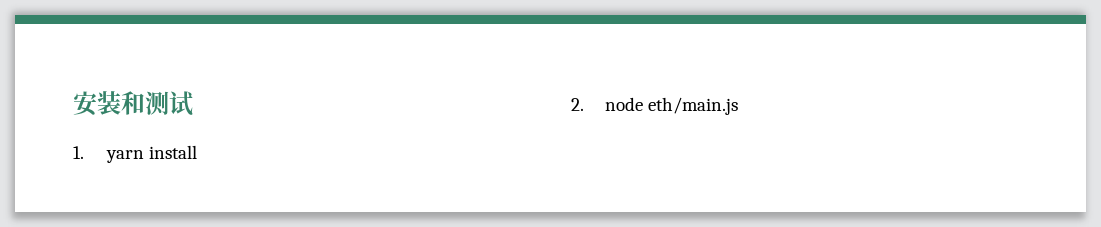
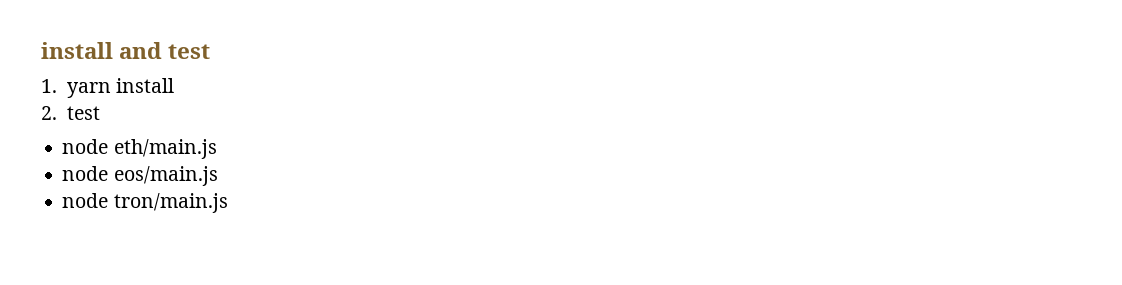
[73,91,193,116] 安装和测试 -> [41,42,211,59] install and test
(584, 104) none -> [66,106,100,120] test //
(738, 106) none -> [62,166,218,186] [62,193,228,213] // node eos/main.js // node tron/main.js

